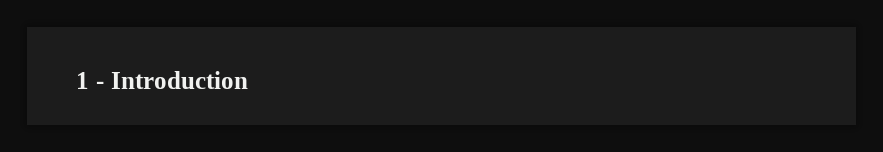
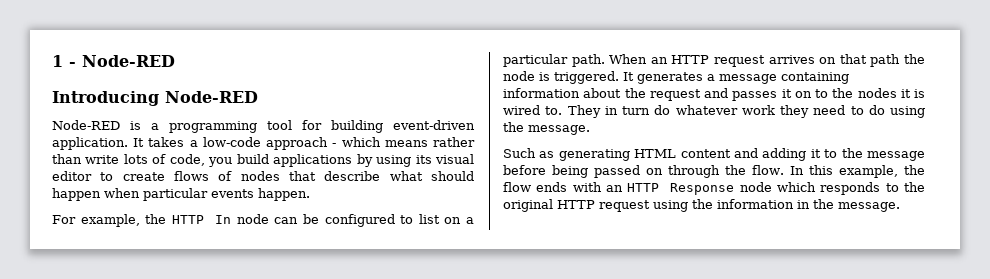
[110,71,248,89] Introduction -> [82,55,175,67] [52,91,258,106] [52,120,475,133] [52,137,476,150] [52,154,474,167] [52,171,474,181] [52,188,310,201] [52,214,475,227] [503,54,926,67] [503,71,849,84] [503,88,925,101] [503,105,925,118] [503,122,590,135] [503,148,925,161] [503,165,925,178] [503,182,925,195] [503,199,900,212] Node-RED // Introducing Node-RED // Node-RED is a programming tool for building event-driven application. It takes a low-code approach - which means rather than write lots of code, you build applications by using its visual editor to create flows of nodes that describe what should happen when particular events happen. // For example, the HTTP In node can be configured to list on a particular path. When an HTTP request arrives on that path the node is triggered. It generates a message containing information about the request and passes it on to the nodes it is wired to. They in turn do whatever work they need to do using the message. // Such as generating HTML content and adding it to the message before being passed on through the flow. In this example, the flow ends with an HTTP Response node which responds to the original HTTP request using the information in the message.

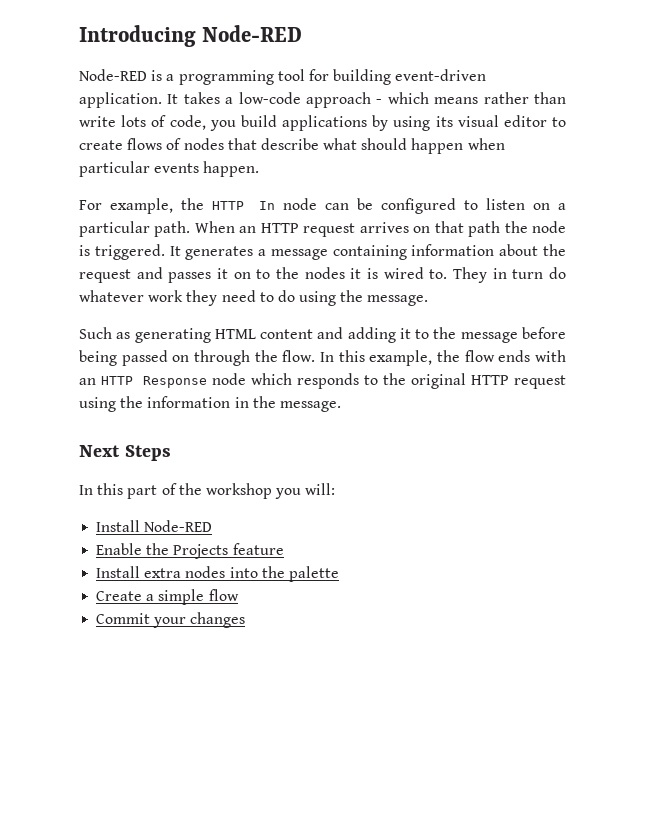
[52,55,175,67] 1 - Node-RED // -> (79, 36) none
[418,214,440,224] list -> [486,198,526,210] listen
(900, 207) none -> [79,445,171,461] [79,483,336,499] [96,520,213,532] [96,543,284,559] [96,566,339,582] [96,589,239,605] [96,612,246,628] // Next Steps // In this part of the workshop you will: // Install Node-RED // Enable the Projects feature // Install extra nodes into the palette // Create a simple flow // Commit your changes

